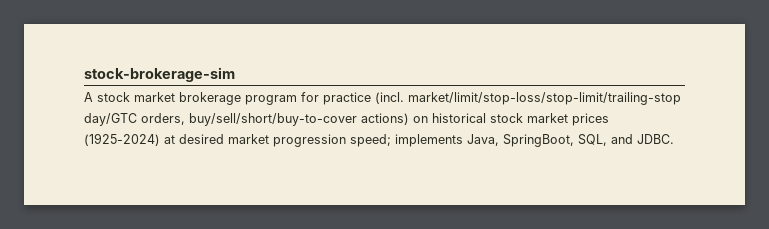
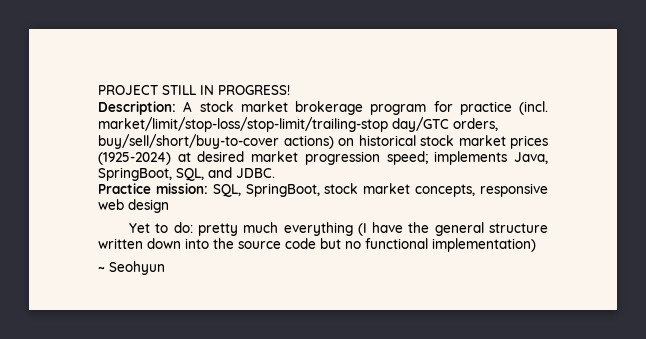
[84,67,235,82] stock-brokerage-sim // -> [98,85,290,95] [98,101,176,115] PROJECT STILL IN PROGRESS! // Description:
(674, 139) none -> [98,183,548,197] [98,199,169,213] [129,222,549,236] [98,238,536,252] [98,261,165,275] // Practice mission: SQL, SpringBoot, stock market concepts, responsive web design // Yet to do: pretty much everything (I have the general structure written down into the source code but no functional implementation) // ~ Seohyun

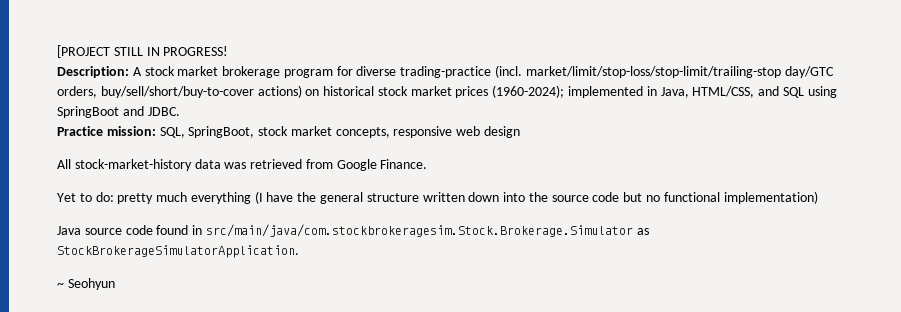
[98,85,158,95] PROJECT -> [57,45,110,58] [PROJECT
[459,101,512,115] practice -> [356,66,492,78] diverse trading-practice
[98,151,548,165] [98,167,204,181] (1925-2024) at desired market progression speed; implements Java, SpringBoot, SQL, -> [492,85,837,98] [57,106,119,118] (1960-2024); implemented in Java, HTML/CSS, and SQL using SpringBoot
(169, 206) none -> [57,159,428,171] // All stock-market-history data was retrieved from Google Finance.
(536, 245) none -> [57,224,649,237] [57,245,299,258] // Java source code found in src/main/java/com.stockbrokeragesim.Stock.Brokerage.Simulator as StockBrokerageSimulatorApplication.

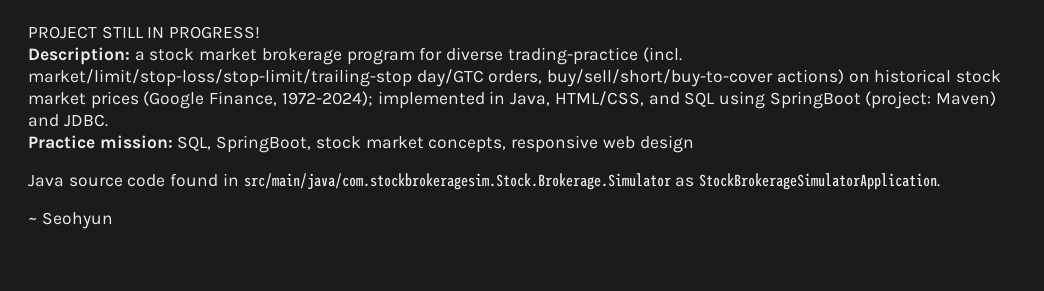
[57,45,110,58] [PROJECT -> [28,26,97,39] PROJECT
[132,67,142,76] A -> [134,51,145,61] a
[492,85,565,98] (1960-2024); -> [143,91,373,109] (Google Finance, 1972-2024);
(119, 112) none -> [865,91,997,109] (project: Maven)
[57,159,428,171] [57,191,818,204] // All stock-market-history data was retrieved from Google Finance. // Yet to do: pretty much everything (I have the general structure written down into the source code but no functional implementation) -> (694, 144) none

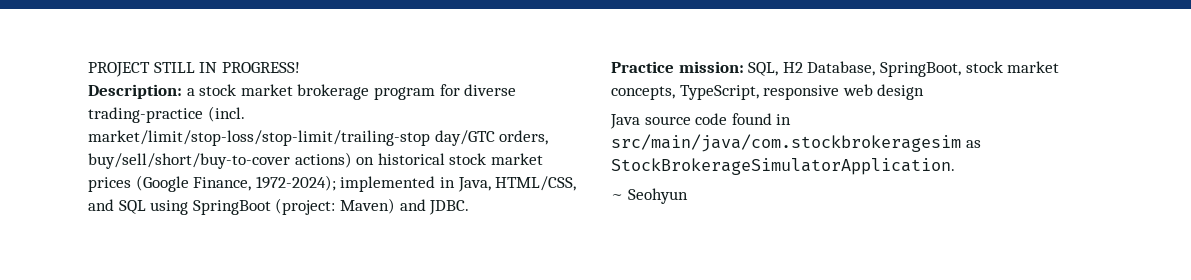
(212, 143) none -> [782,61,876,76] H2 Database,
(507, 145) none -> [679,85,759,100] TypeScript,
[243,173,671,190] src/main/java/com.stockbrokeragesim.Stock.Brokerage.Simulator -> [611,134,961,152] src/main/java/com.stockbrokeragesim

